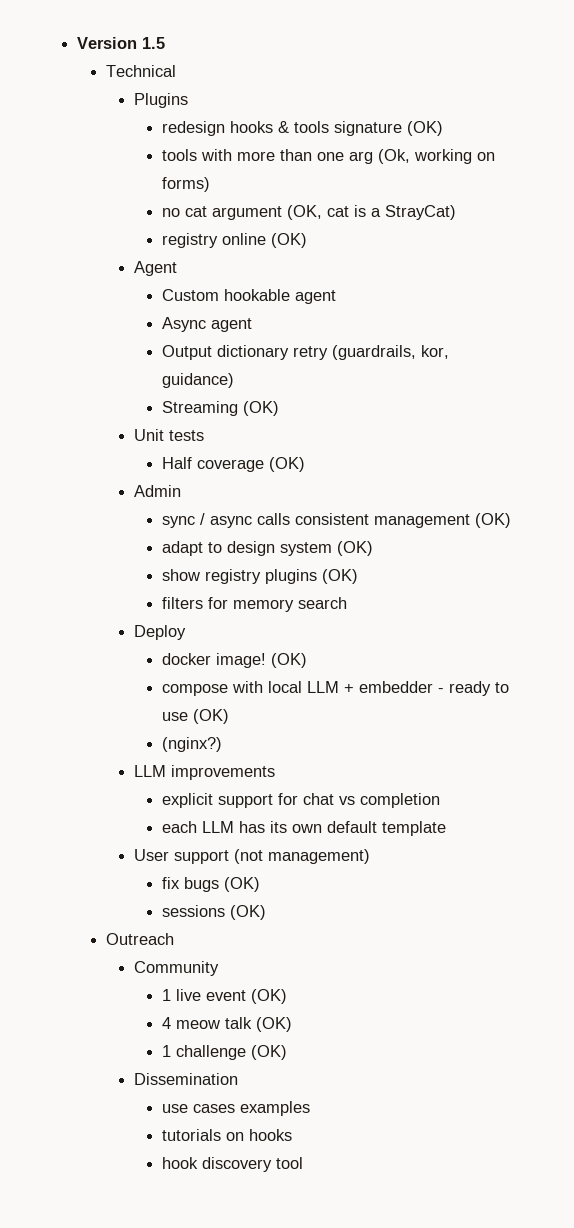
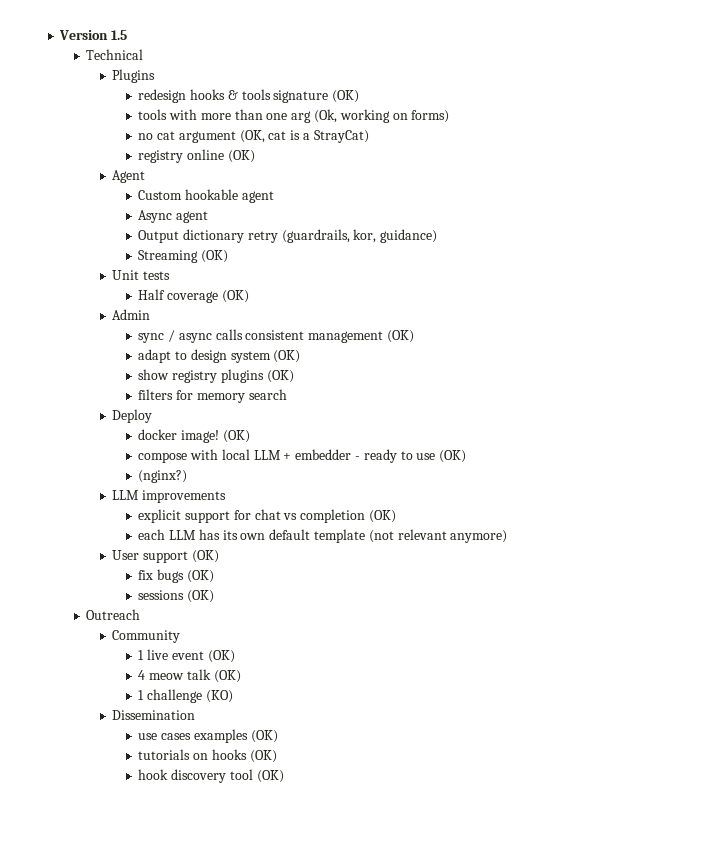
(441, 800) none -> [368,510,396,523] (OK)
(447, 828) none -> [368,529,508,543] (not relevant anymore)
[233,849,370,864] (not management) -> [191,550,219,563] (OK)
[251,1045,288,1060] (OK) -> [205,690,233,703] (KO)
(311, 1108) none -> [250,730,278,743] (OK)
(293, 1135) none -> [249,750,277,763] (OK)
(304, 1163) none -> [256,770,284,783] (OK)

